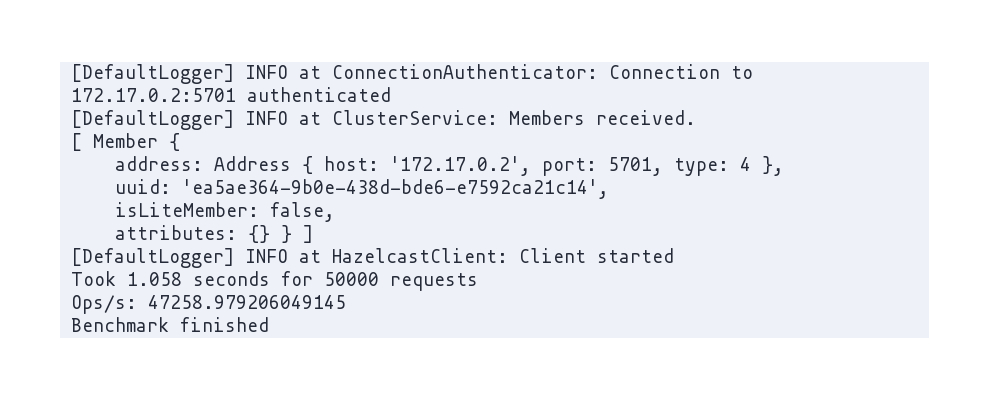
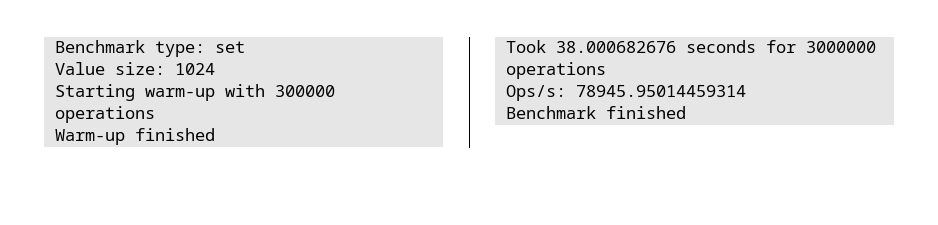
[70,64,753,84] [70,87,391,102] [70,110,696,130] [70,133,180,151] [114,156,784,176] [114,179,609,199] [114,202,335,222] [114,225,313,243] [70,248,674,268] [DefaultLogger] INFO at ConnectionAuthenticator: Connection to 172.17.0.2:5701 authenticated // [DefaultLogger] INFO at ClusterService: Members received. // [ Member { // address: Address { host: '172.17.0.2', port: 5701, type: 4 }, // uuid: 'ea5ae364-9b0e-438d-bde6-e7592ca21c14', // isLiteMember: false, // attributes: {} } ] // [DefaultLogger] INFO at HazelcastClient: Client started -> [54,40,245,57] [54,62,215,75] [54,84,335,101] [54,106,155,123] [54,128,215,145] Benchmark type: set // Value size: 1024 // Starting warm-up with 300000 operations // Warm-up finished
[126,272,182,286] 1.058 -> [555,41,676,53] 38.000682676
[323,272,478,291] 50000 requests -> [805,41,876,53] [505,62,606,79] 3000000 operations
[147,295,346,309] 47258.979206049145 -> [575,85,746,97] 78945.95014459314

